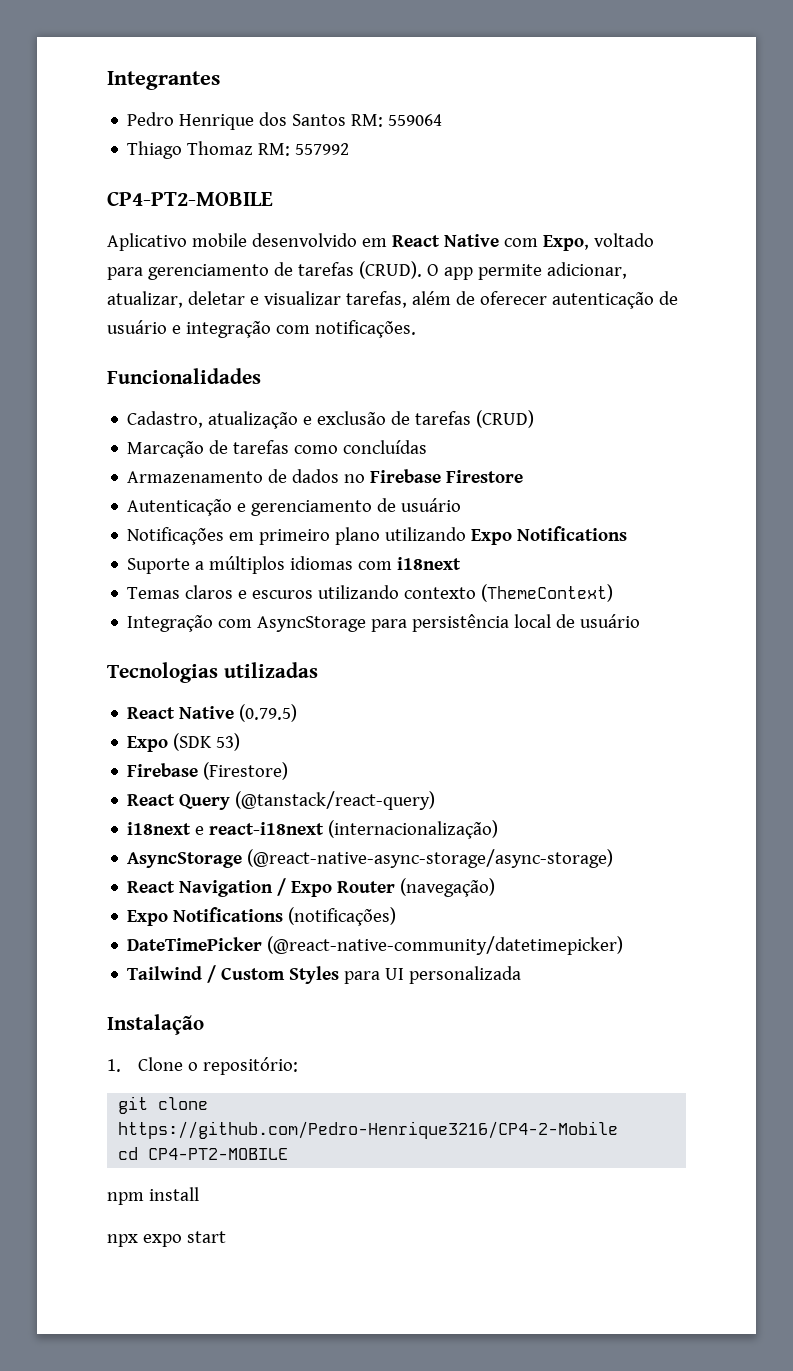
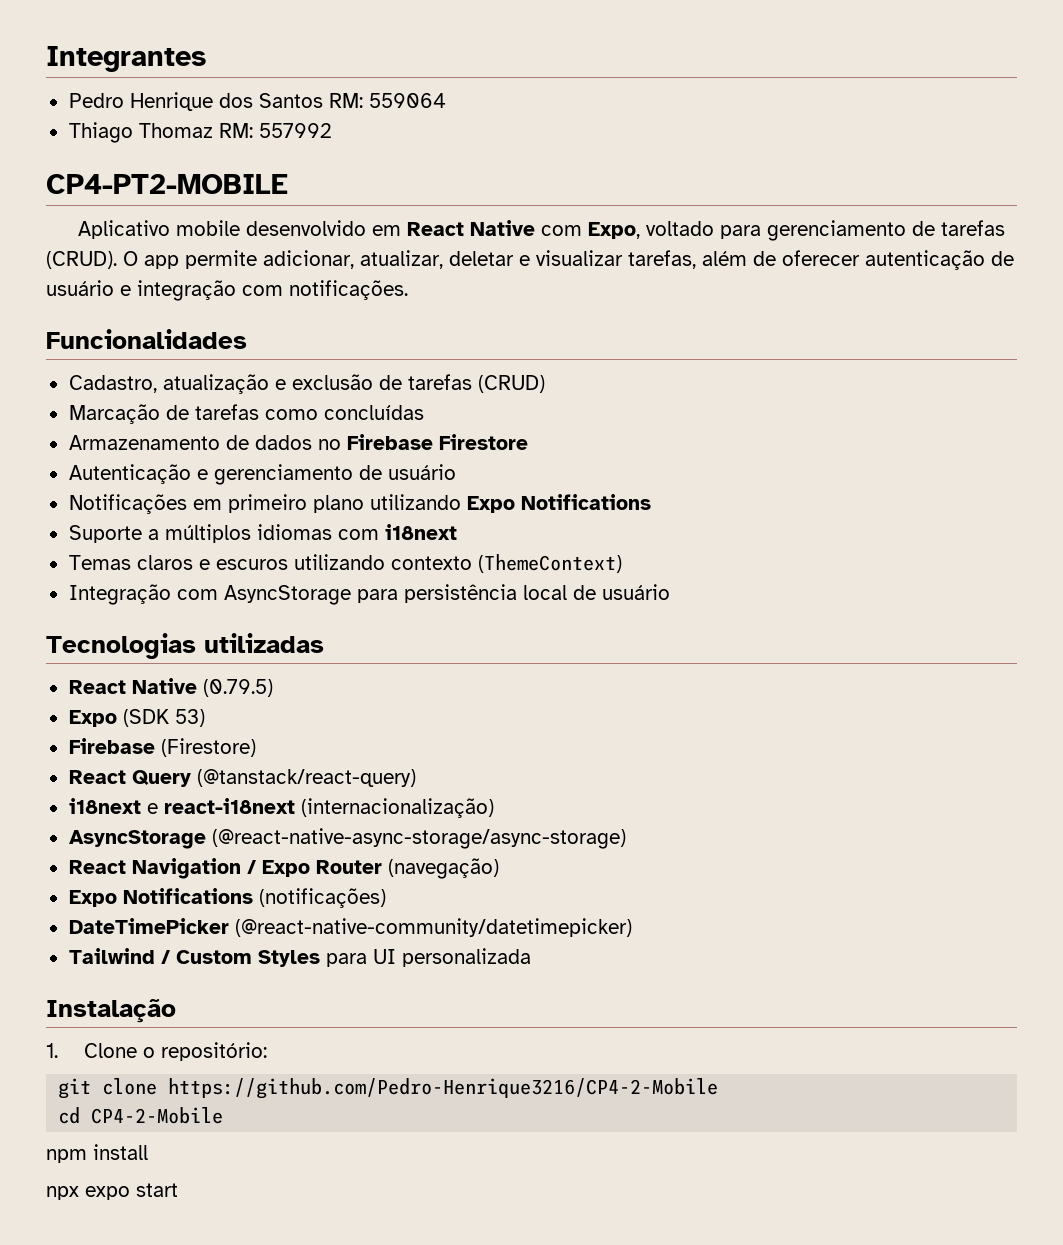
[148,1148,289,1160] CP4-PT2-MOBILE -> [91,1107,224,1124] CP4-2-Mobile

